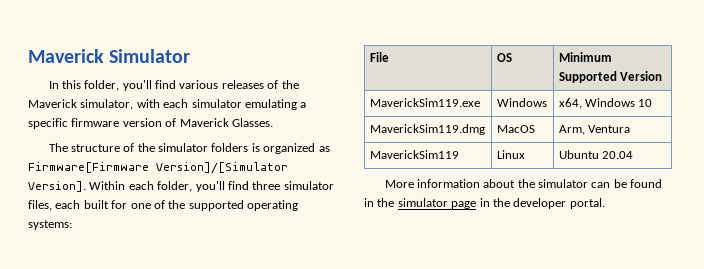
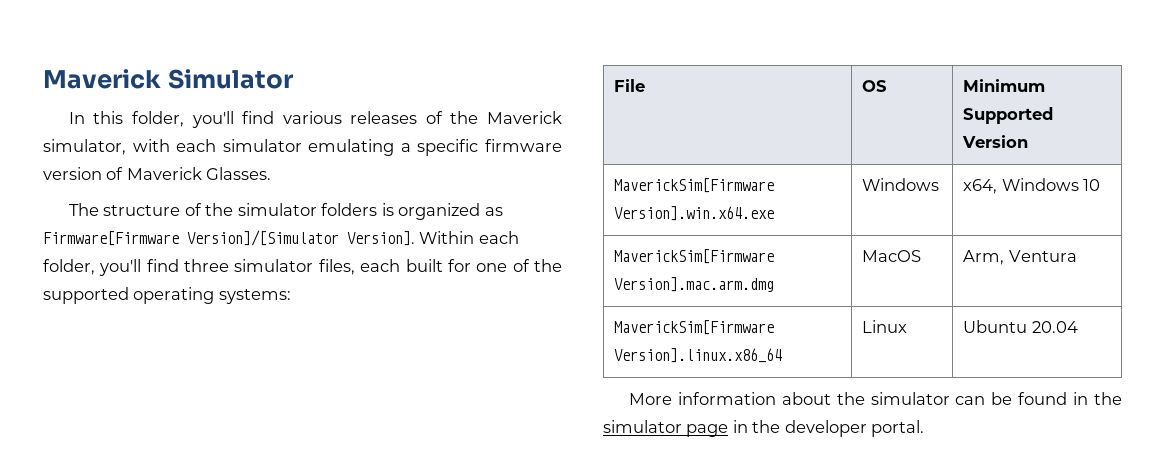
[369,98,480,107] MaverickSim119.exe -> [614,178,775,193] [614,206,775,221] MaverickSim[Firmware Version].win.x64.exe
[369,124,485,135] MaverickSim119.dmg -> [614,249,775,264] [614,277,775,292] MaverickSim[Firmware Version].mac.arm.dmg
[369,150,459,159] MaverickSim119 -> [614,320,775,335] [614,348,783,363] MaverickSim[Firmware Version].linux.x86_64

